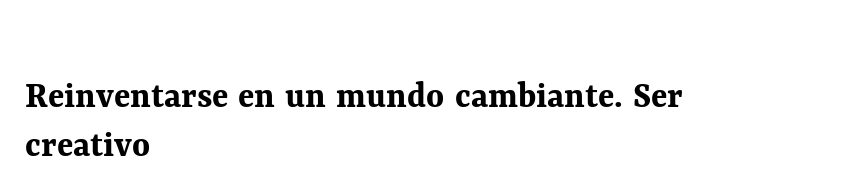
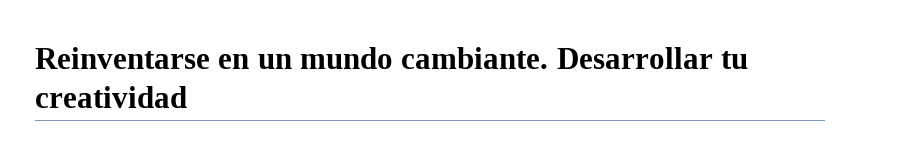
[632,84,683,107] [25,132,150,156] Ser creativo -> [556,47,749,69] [35,86,187,108] Desarrollar tu creatividad

